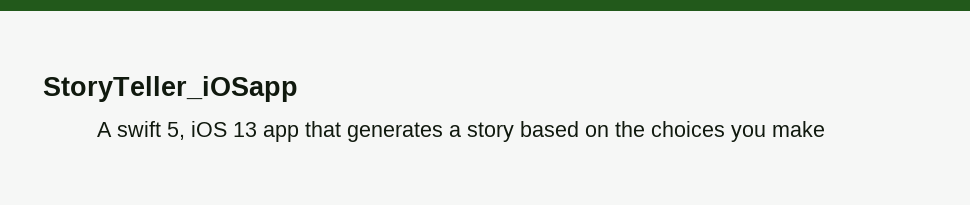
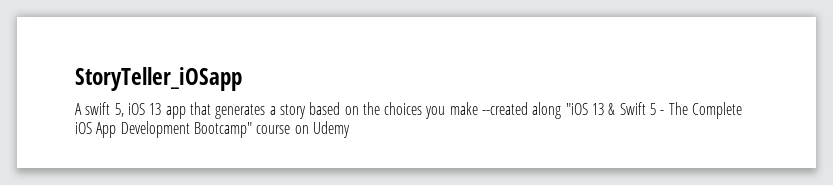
(825, 129) none -> [482,102,743,119] [75,121,350,138] --created along "iOS 13 & Swift 5 - The Complete iOS App Development Bootcamp" course on Udemy

